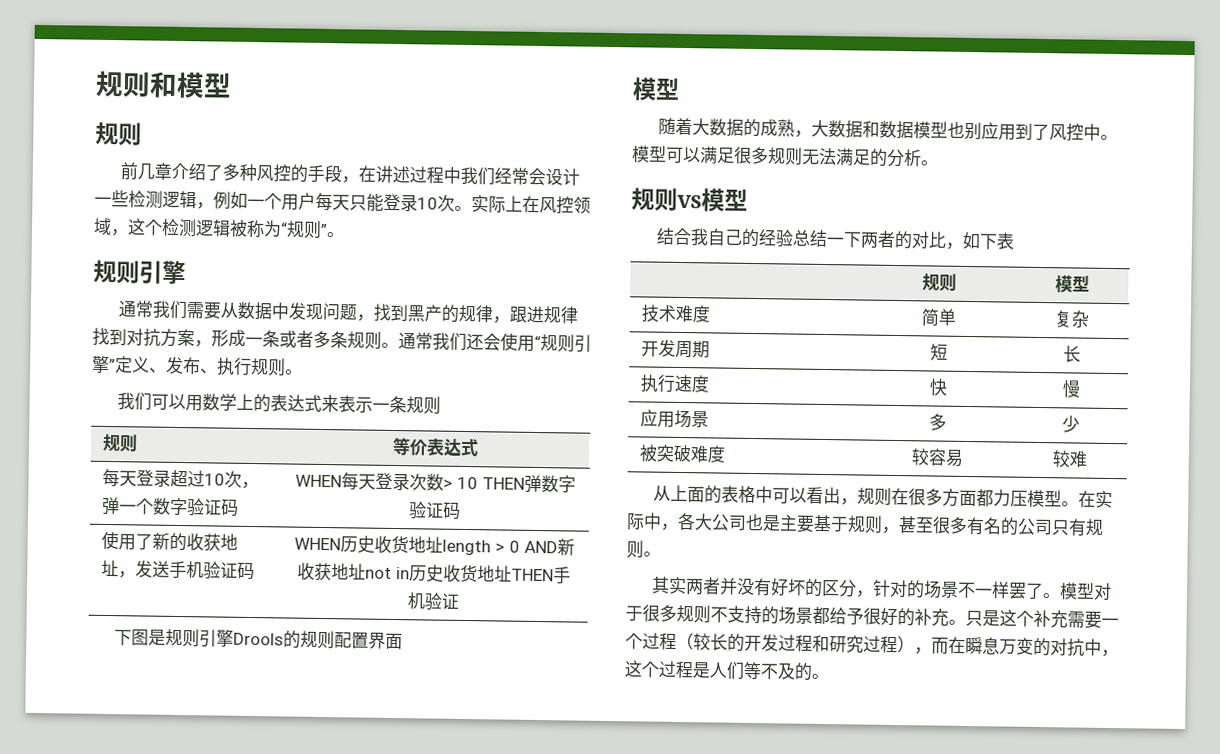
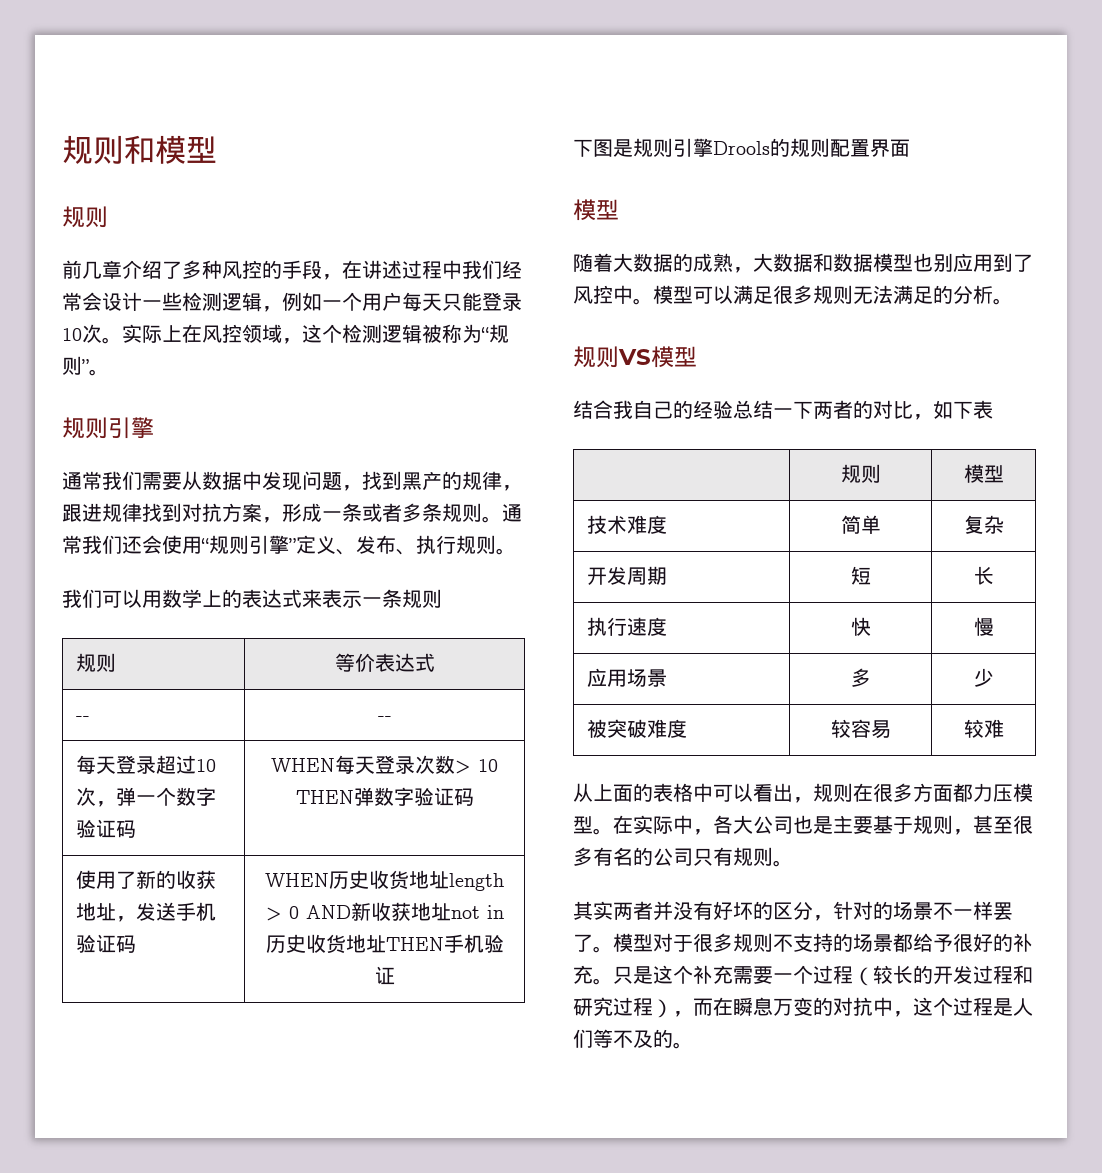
(479, 447) none -> [75,716,90,721] [377,716,392,721] // -- | --

